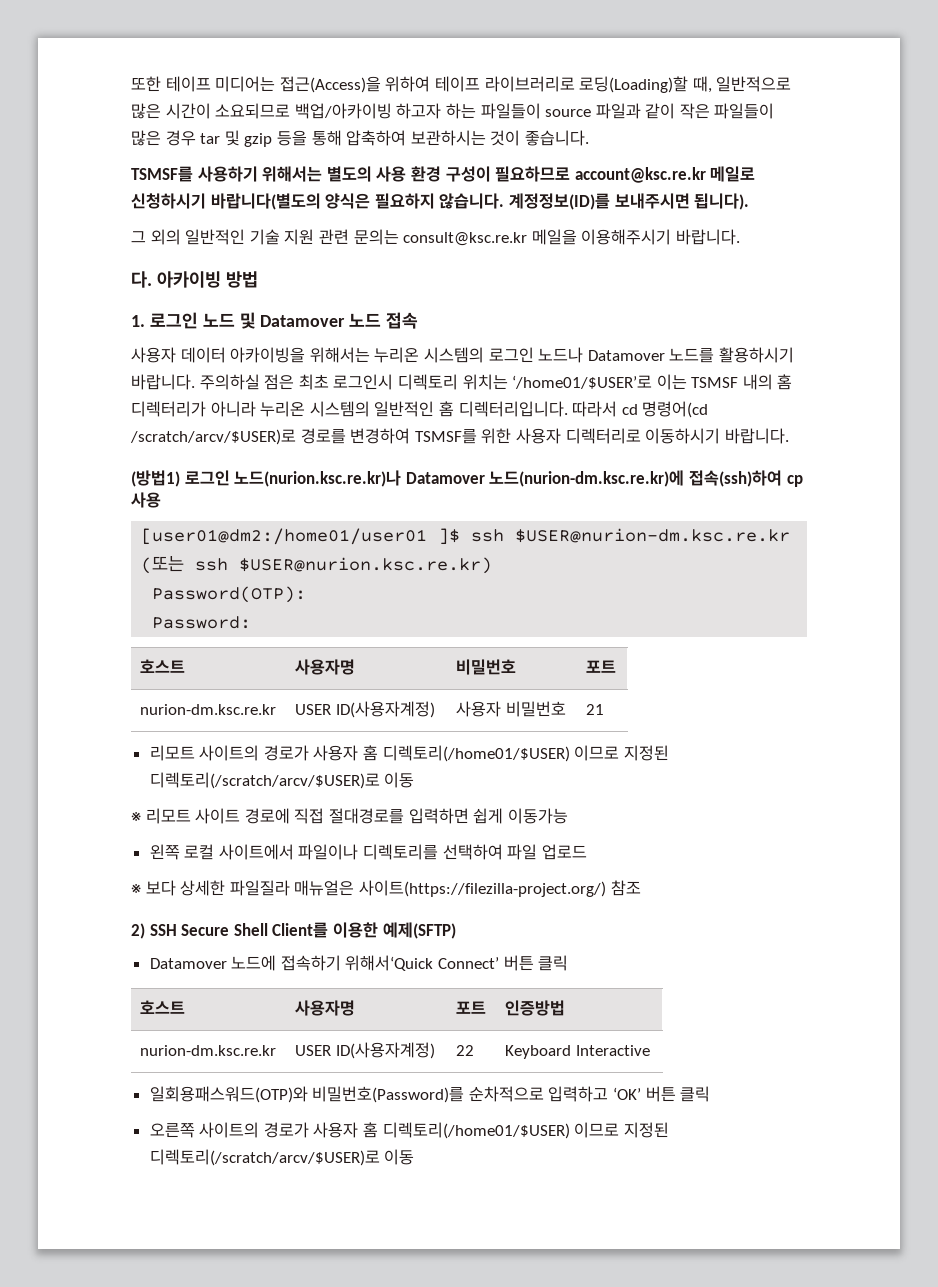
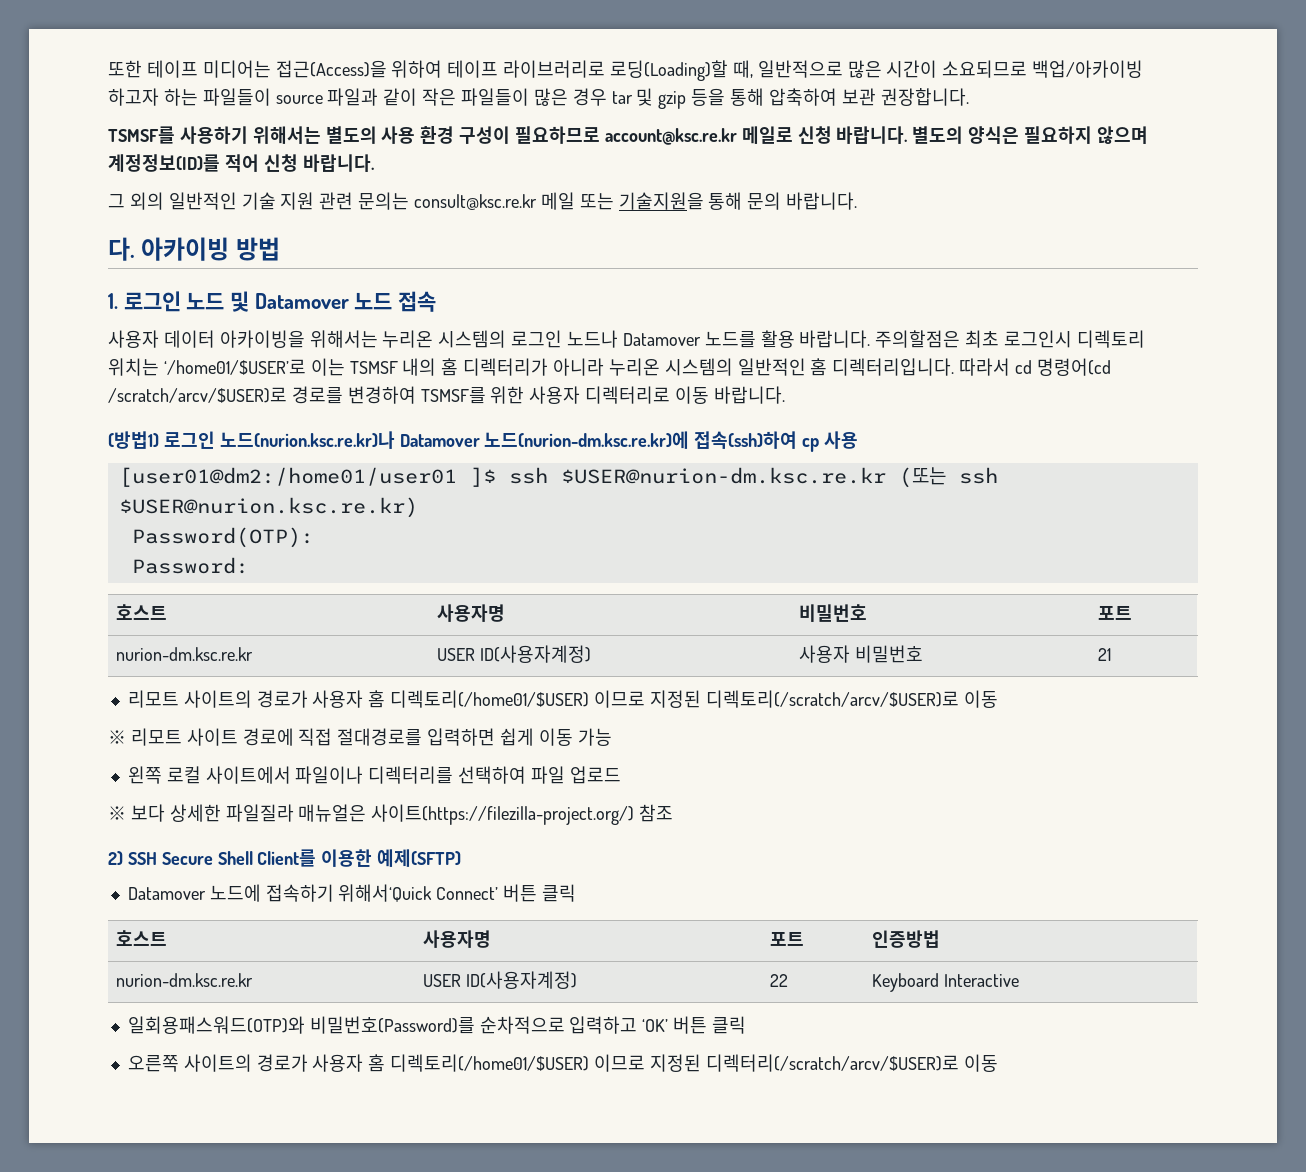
[410,130,589,146] 보관하시는 것이 좋습니다. -> [841,88,969,106] 보관 권장합니다.
[131,193,750,210] 신청하시기 바랍니다(별도의 양식은 필요하지 않습니다. 계정정보(ID)를 보내주시면 됩니다). -> [797,126,1148,144] [108,154,374,172] 신청 바랍니다. 별도의 양식은 필요하지 않으며 계정정보(ID)를 적어 신청 바랍니다.
[531,229,672,245] 메일을 이용해주시기 -> [540,192,782,210] 메일 또는 기술지원을 통해 문의
[718,347,794,363] [131,374,295,390] 활용하시기 바랍니다. 주의하실 점은 -> [760,330,961,348] 활용 바랍니다. 주의할점은
[645,428,721,444] 이동하시기 -> [674,386,709,404] 이동
[507,808,568,824] 이동가능 -> [538,728,612,746] 이동 가능
[363,844,439,860] 디렉토리를 -> [368,766,454,784] 디렉터리를
[149,1149,380,1166] 디렉토리(/scratch/arcv/$USER)로 -> [705,1054,959,1072] 디렉터리(/scratch/arcv/$USER)로

